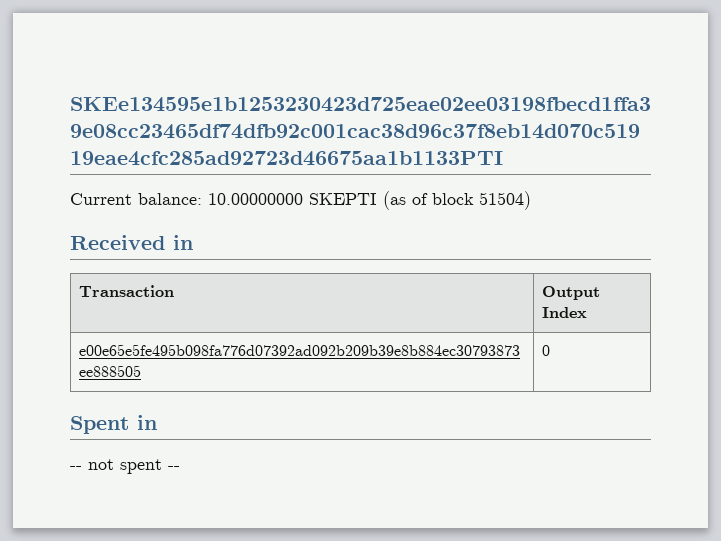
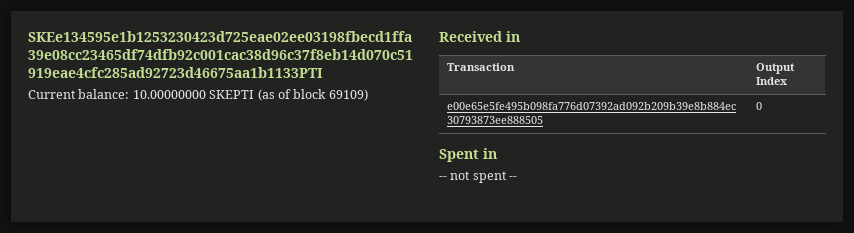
[479,191,531,210] 51504) -> [328,89,368,101] 69109)

